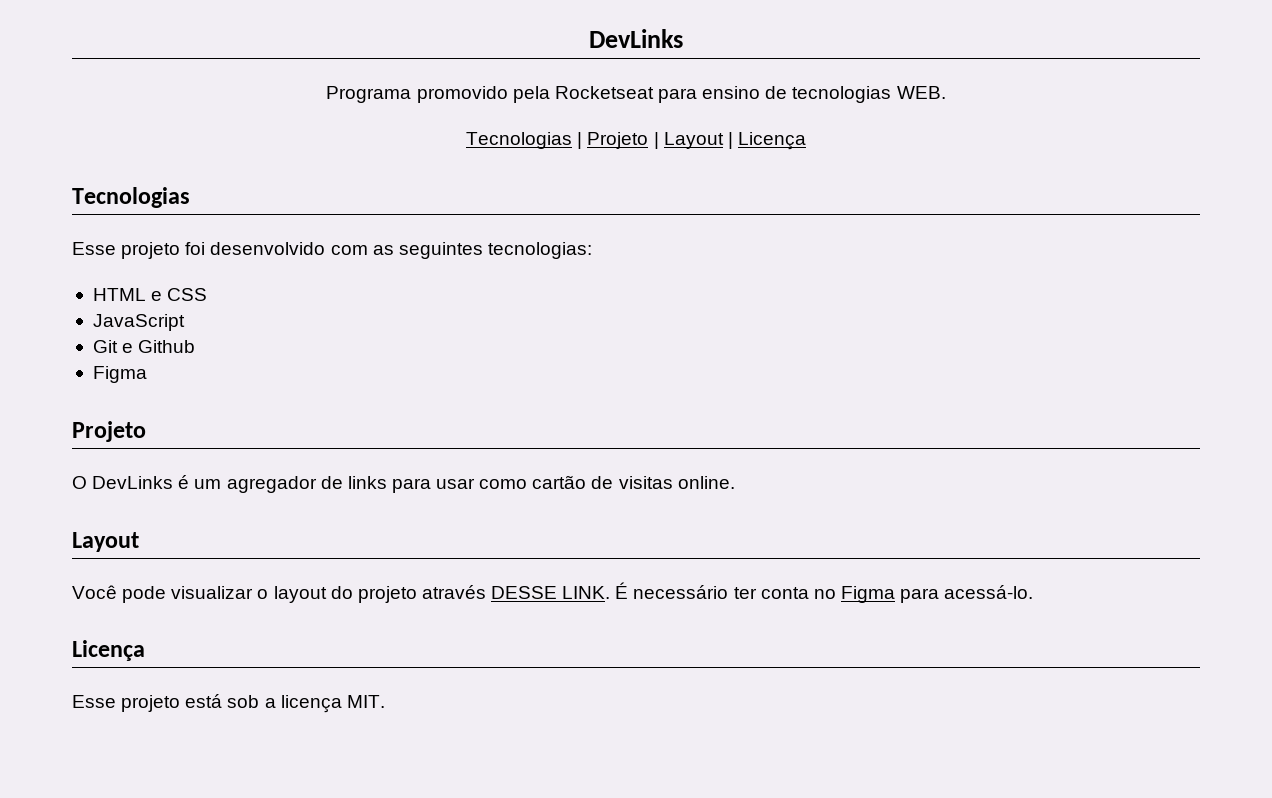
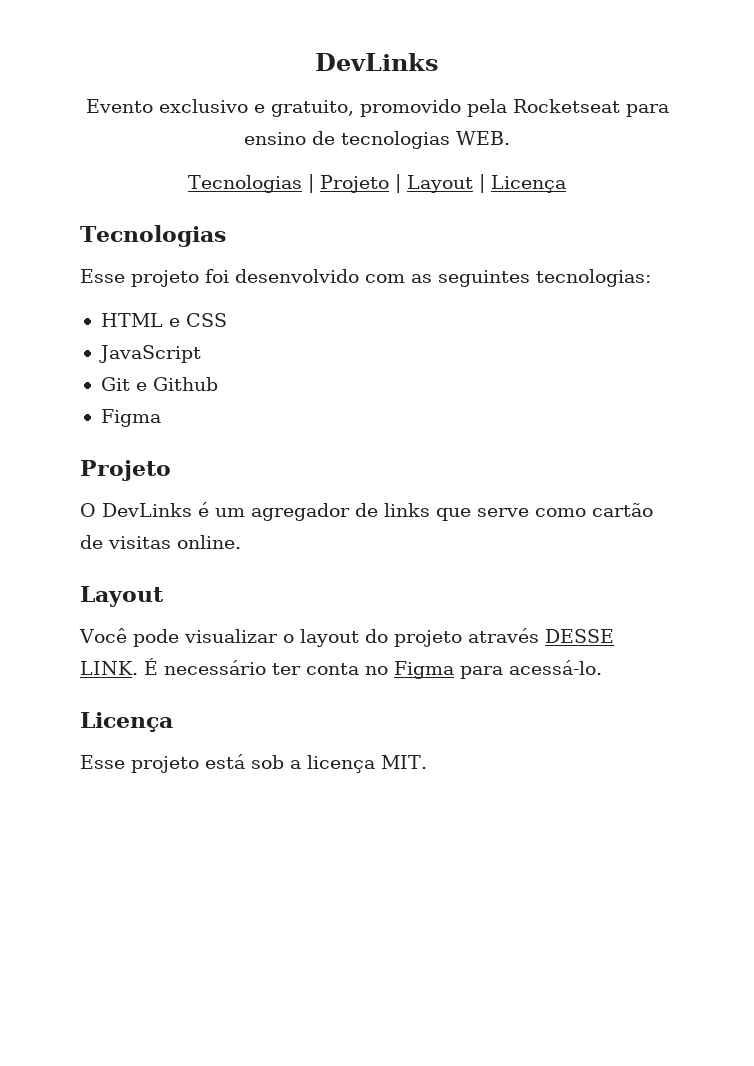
[326,86,412,103] Programa -> [85,99,354,117] Evento exclusivo e gratuito,
[391,478,476,493] para usar -> [436,508,529,521] que serve

